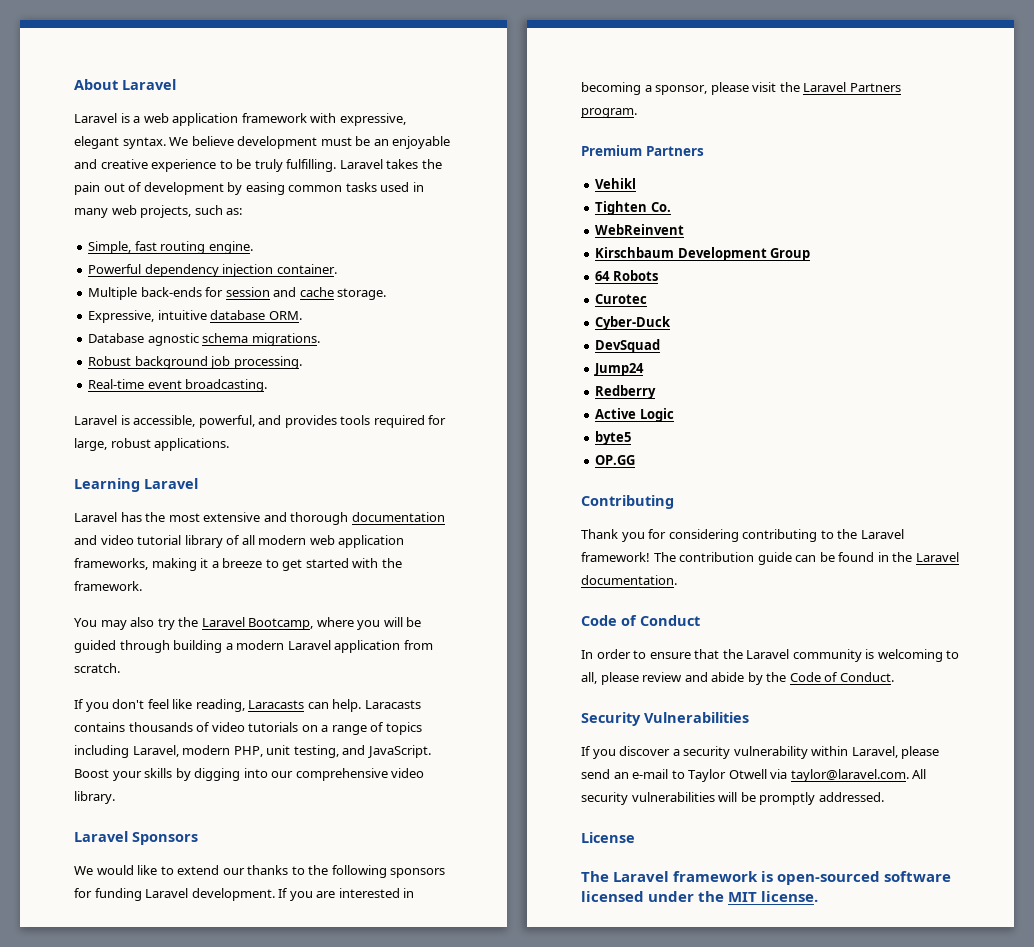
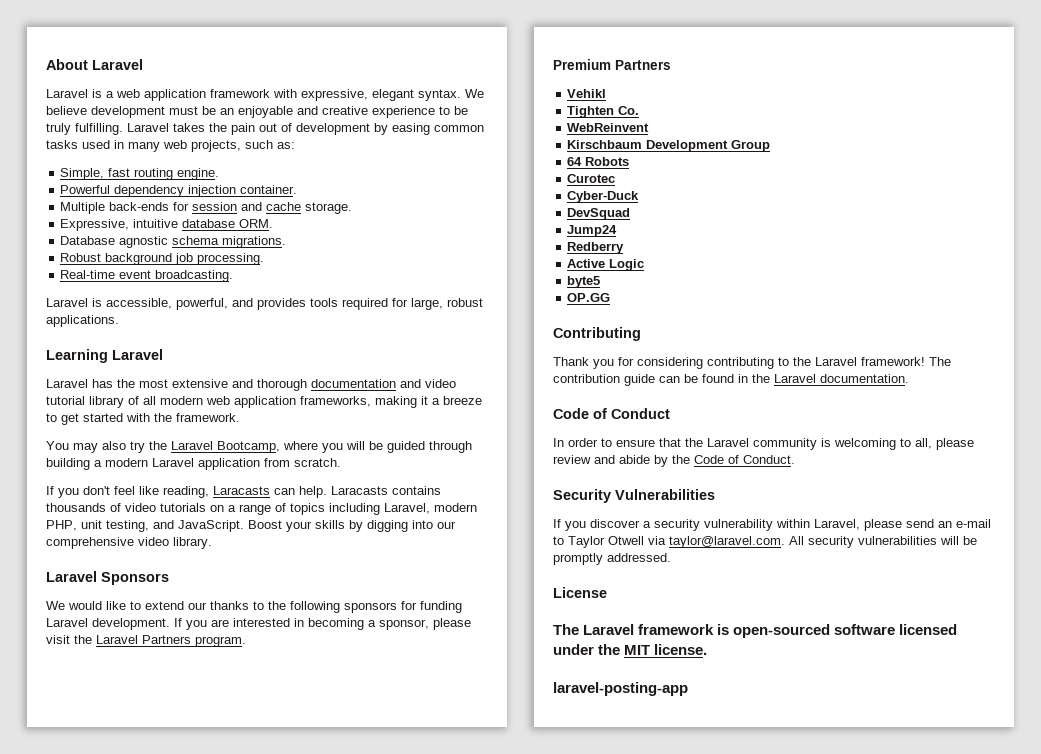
(819, 896) none -> [553,682,688,696] // laravel-posting-app

